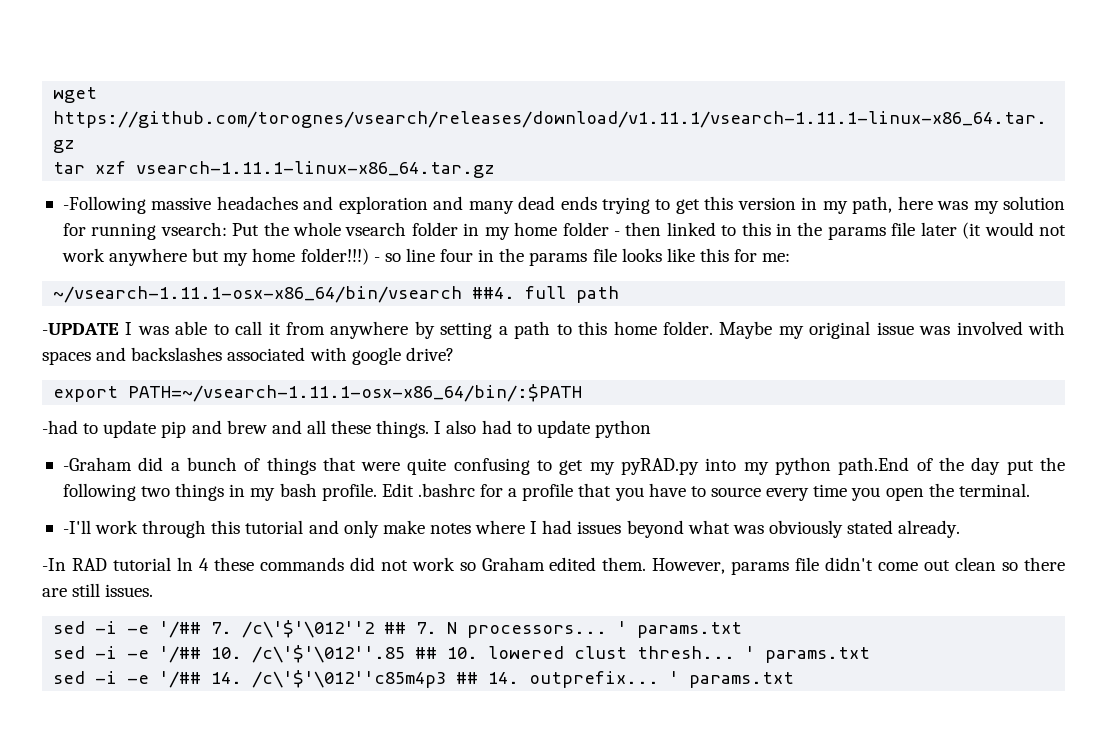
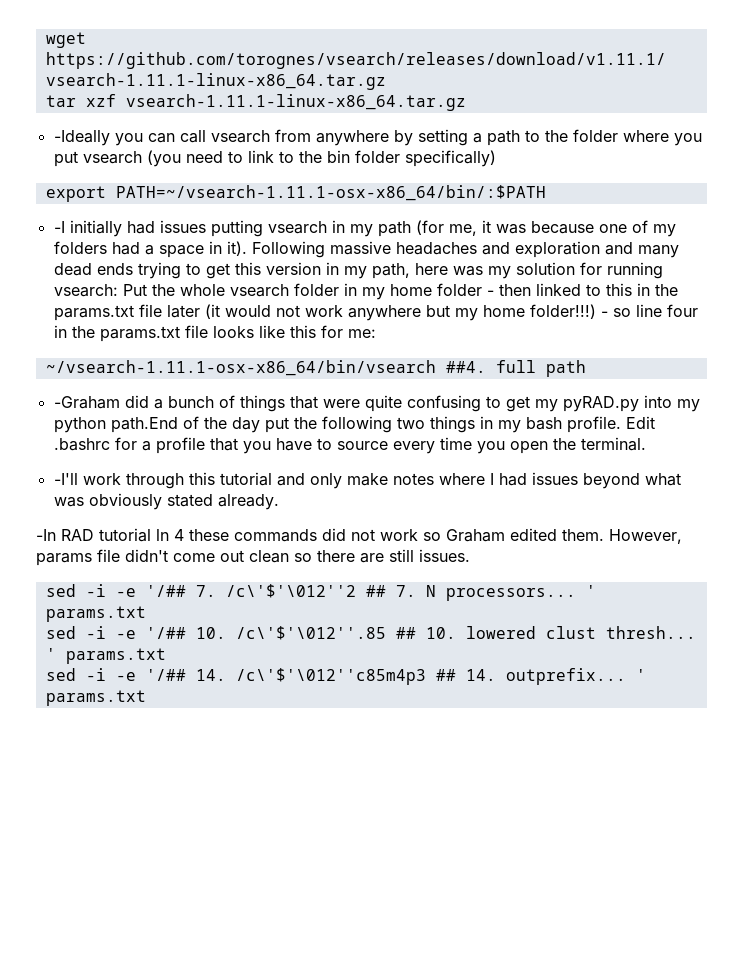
[62,196,146,214] -Following -> [53,129,702,146] [53,150,496,167] [45,185,546,202] [53,220,676,237] [53,241,325,258] -Ideally you can call vsearch from anywhere by setting a path to the folder where you put vsearch (you need to link to the bin folder specifically) // export PATH=~/vsearch-1.11.1-osx-x86_64/bin/:$PATH // -I initially had issues putting vsearch in my path (for me, it was because one of my folders had a space in it). Following
[827,226,886,240] params -> [53,305,134,321] params.txt
[529,252,588,266] params -> [99,326,180,342] params.txt
[42,321,1065,339] [42,347,454,365] [53,384,583,402] [42,420,651,438] // -UPDATE I was able to call it from anywhere by setting a path to this home folder. Maybe my original issue was involved with spaces and backslashes associated with google drive? // export PATH=~/vsearch-1.11.1-osx-x86_64/bin/:$PATH // -had to update pip and brew and all these things. I also had to update python -> (586, 368) none

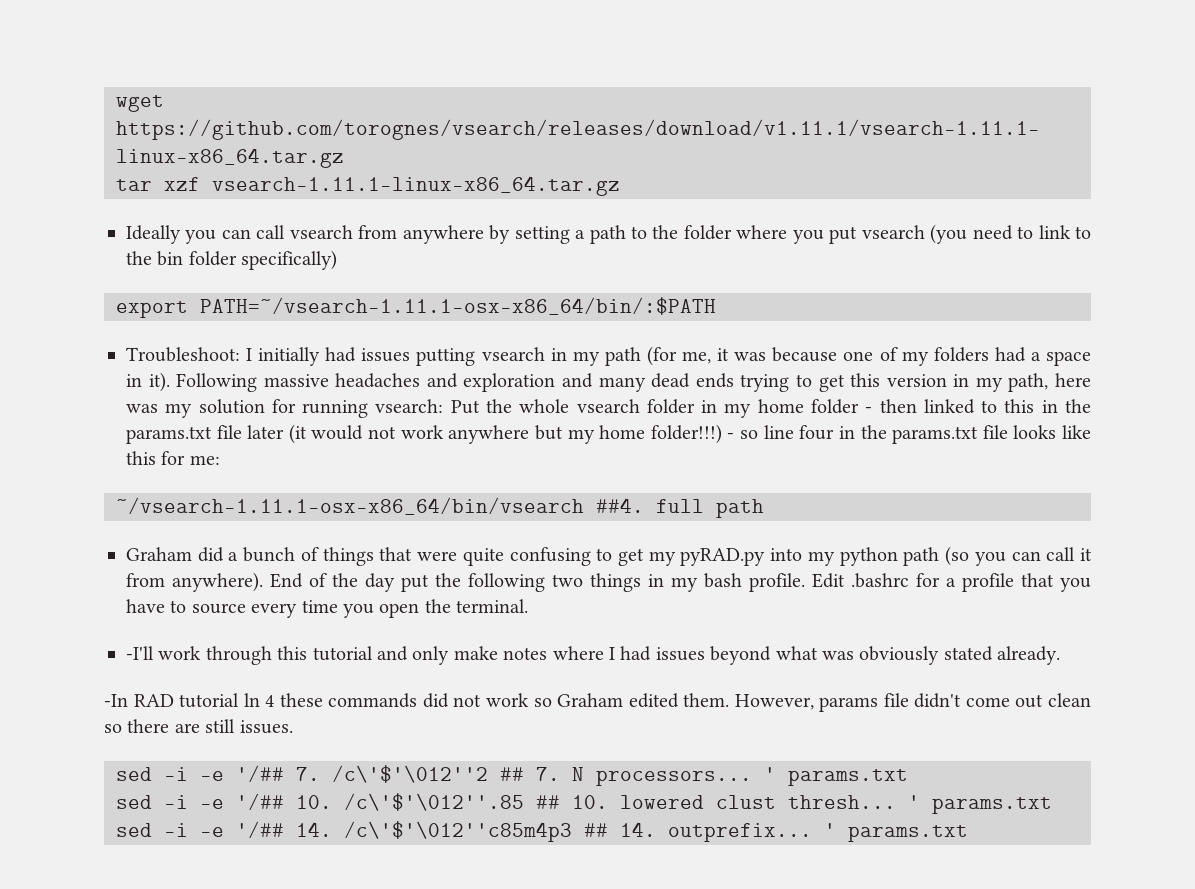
[53,130,110,146] -Ideally -> [126,225,181,244] Ideally
[53,221,65,233] -I -> [126,347,253,362] Troubleshoot: I
[53,396,120,409] -Graham -> [126,547,192,561] Graham
[110,417,178,433] path.End -> [903,546,1093,566] [126,572,303,592] path (so you can call it from anywhere). End

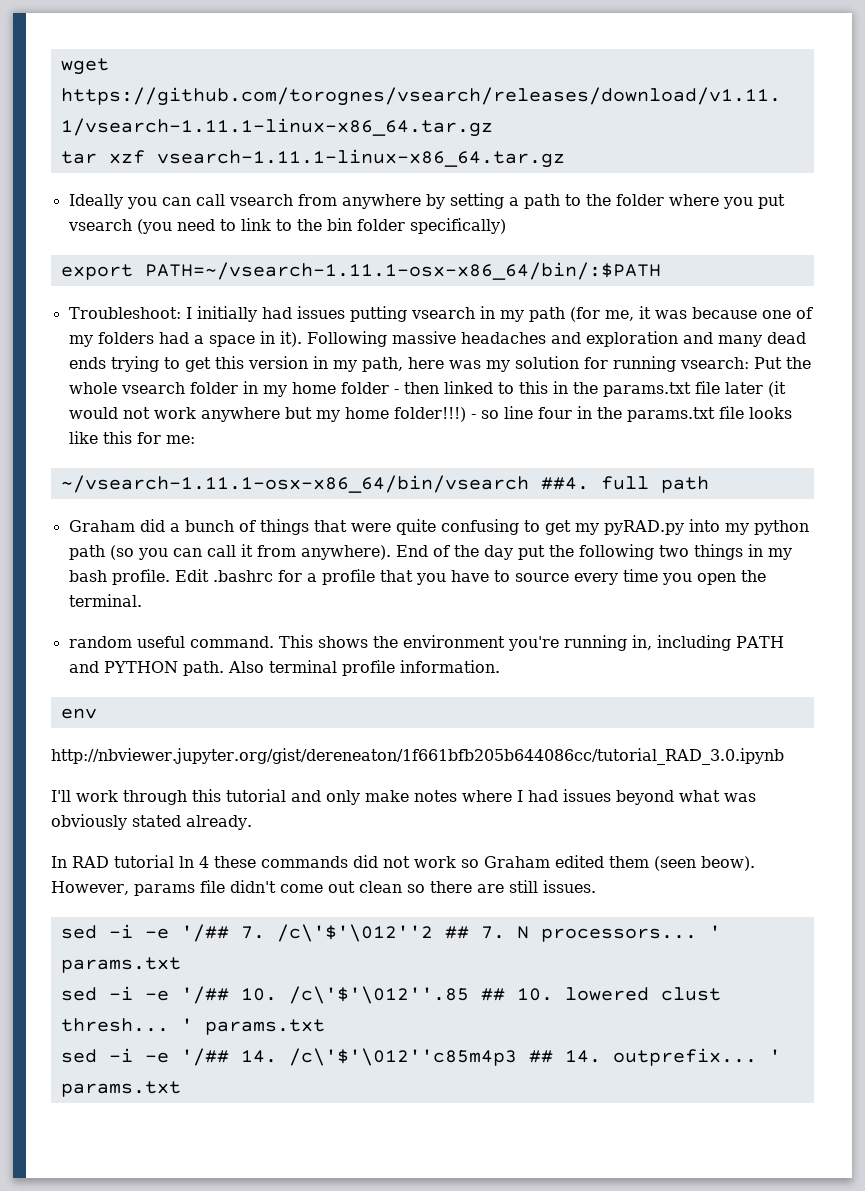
[126,646,154,660] -I'll -> [68,635,784,651] [68,660,500,676] [60,708,97,719] [51,748,784,765] [51,790,71,802] random useful command. This shows the environment you're running in, including PATH and PYTHON path. Also terminal profile information. // env // http://nbviewer.jupyter.org/gist/dereneaton/1f661bfb205b644086cc/tutorial_RAD_3.0.ipynb // I'll
[104,694,128,707] -In -> [51,856,67,868] In
[683,693,730,707] them. -> [609,856,755,871] them (seen beow).

